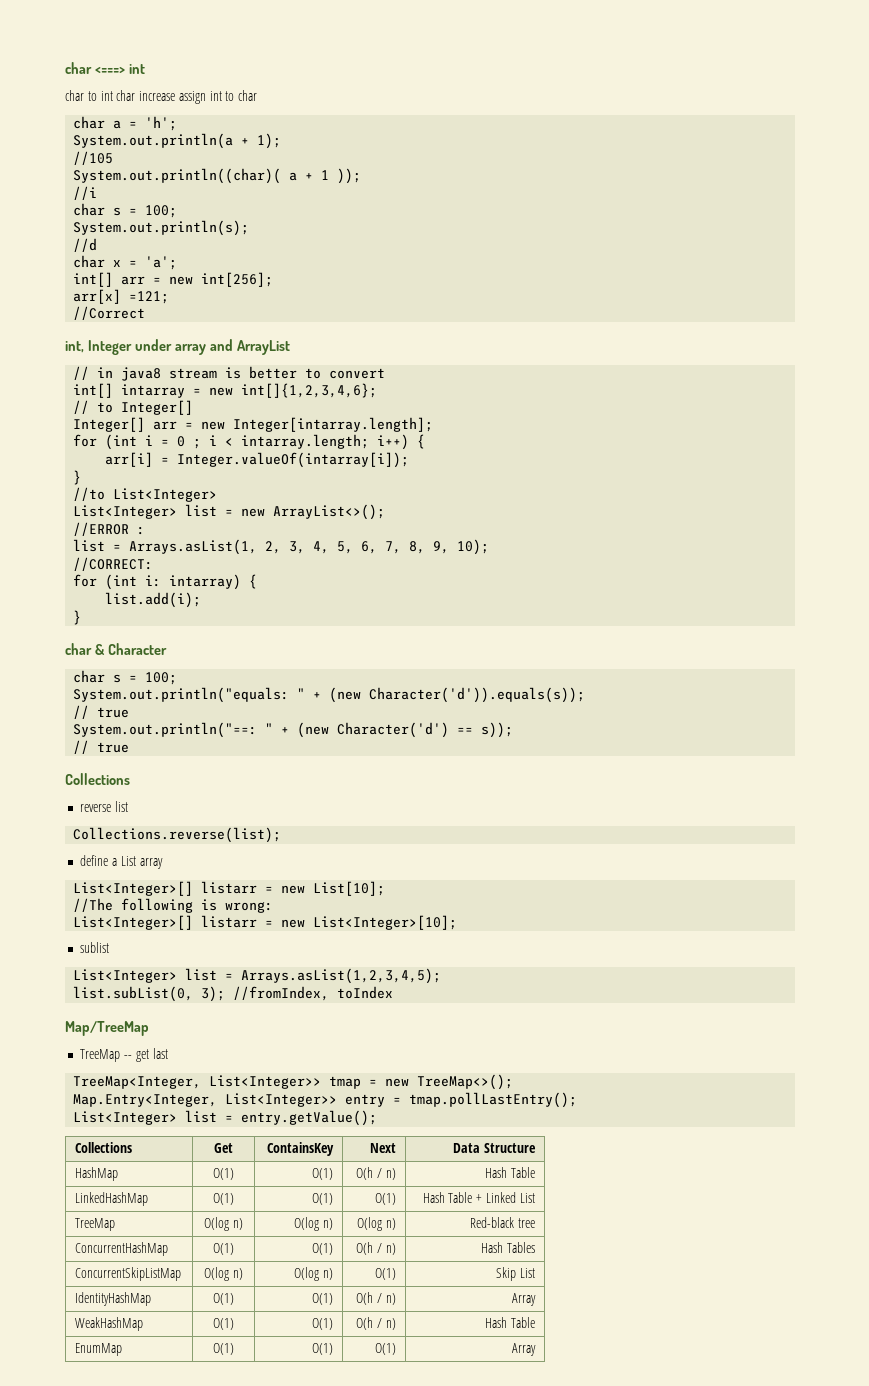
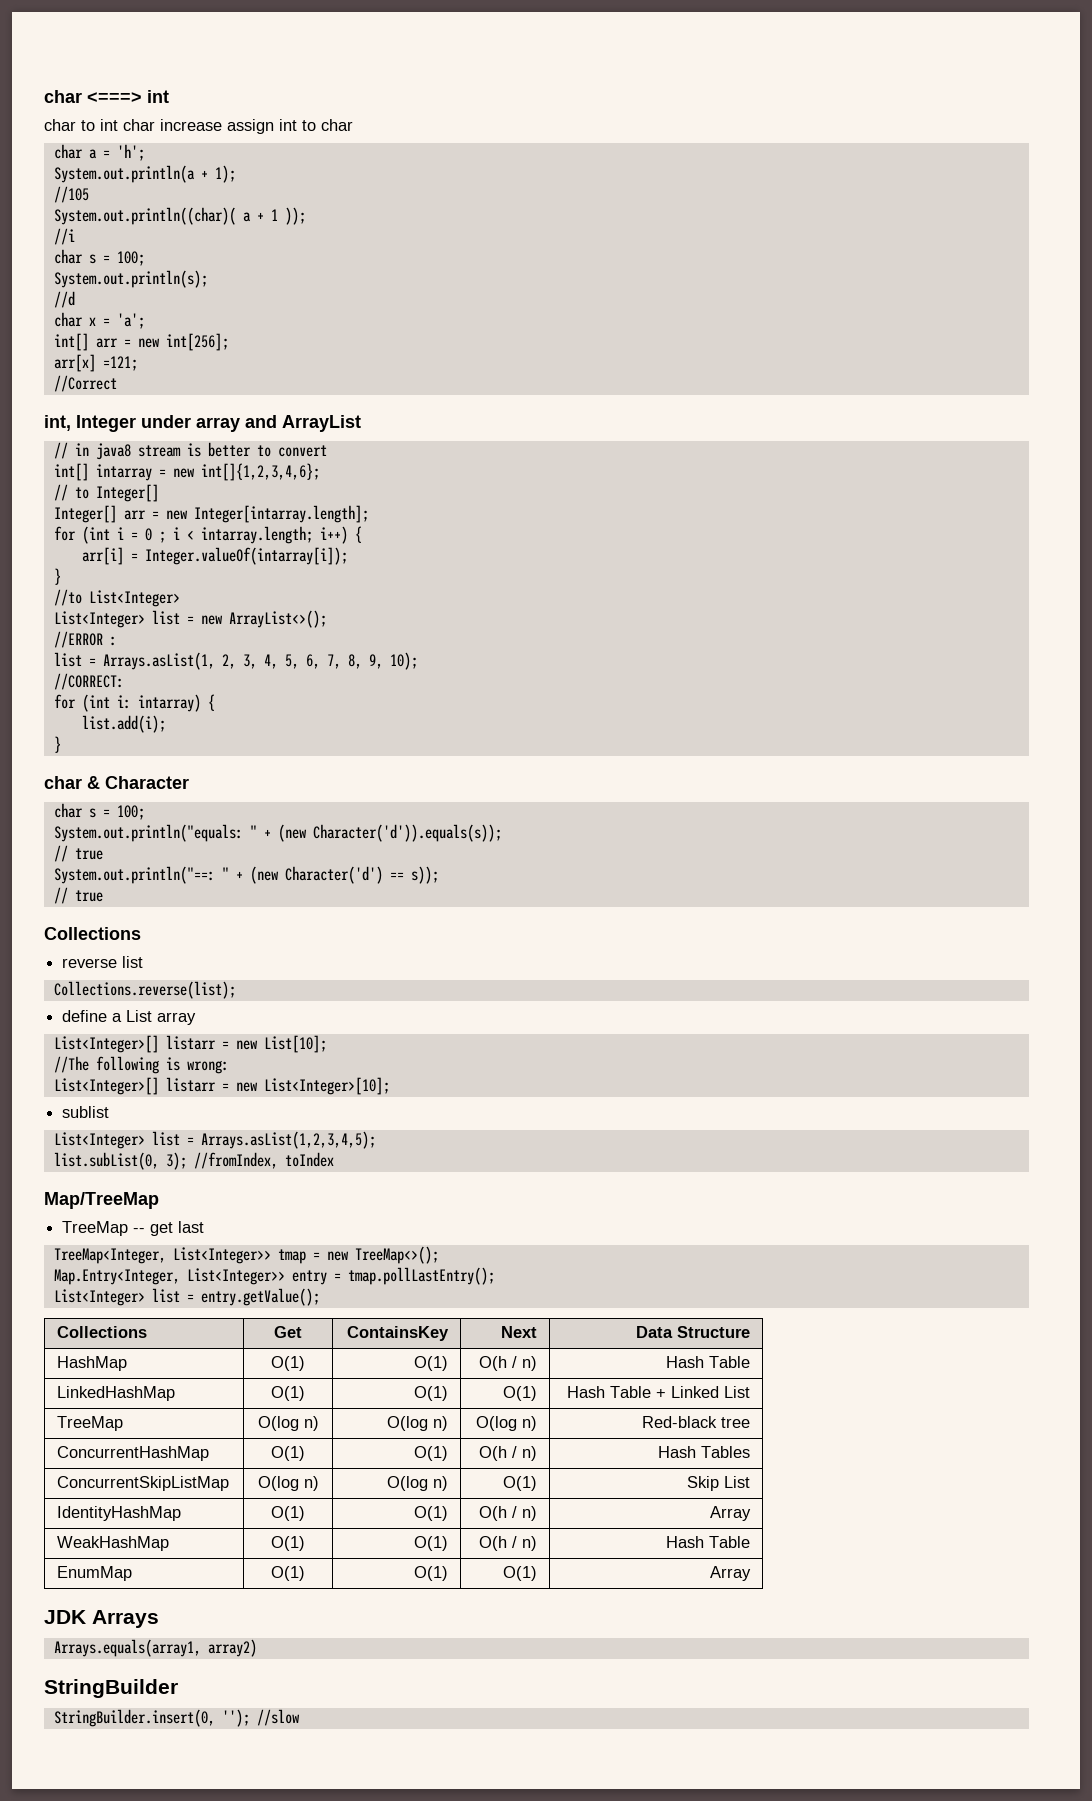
(536, 1349) none -> [44,1610,159,1628] [53,1639,257,1657] [44,1679,178,1698] [53,1709,300,1727] // JDK Arrays // Arrays.equals(array1, array2) // StringBuilder // StringBuilder.insert(0, ''); //slow

